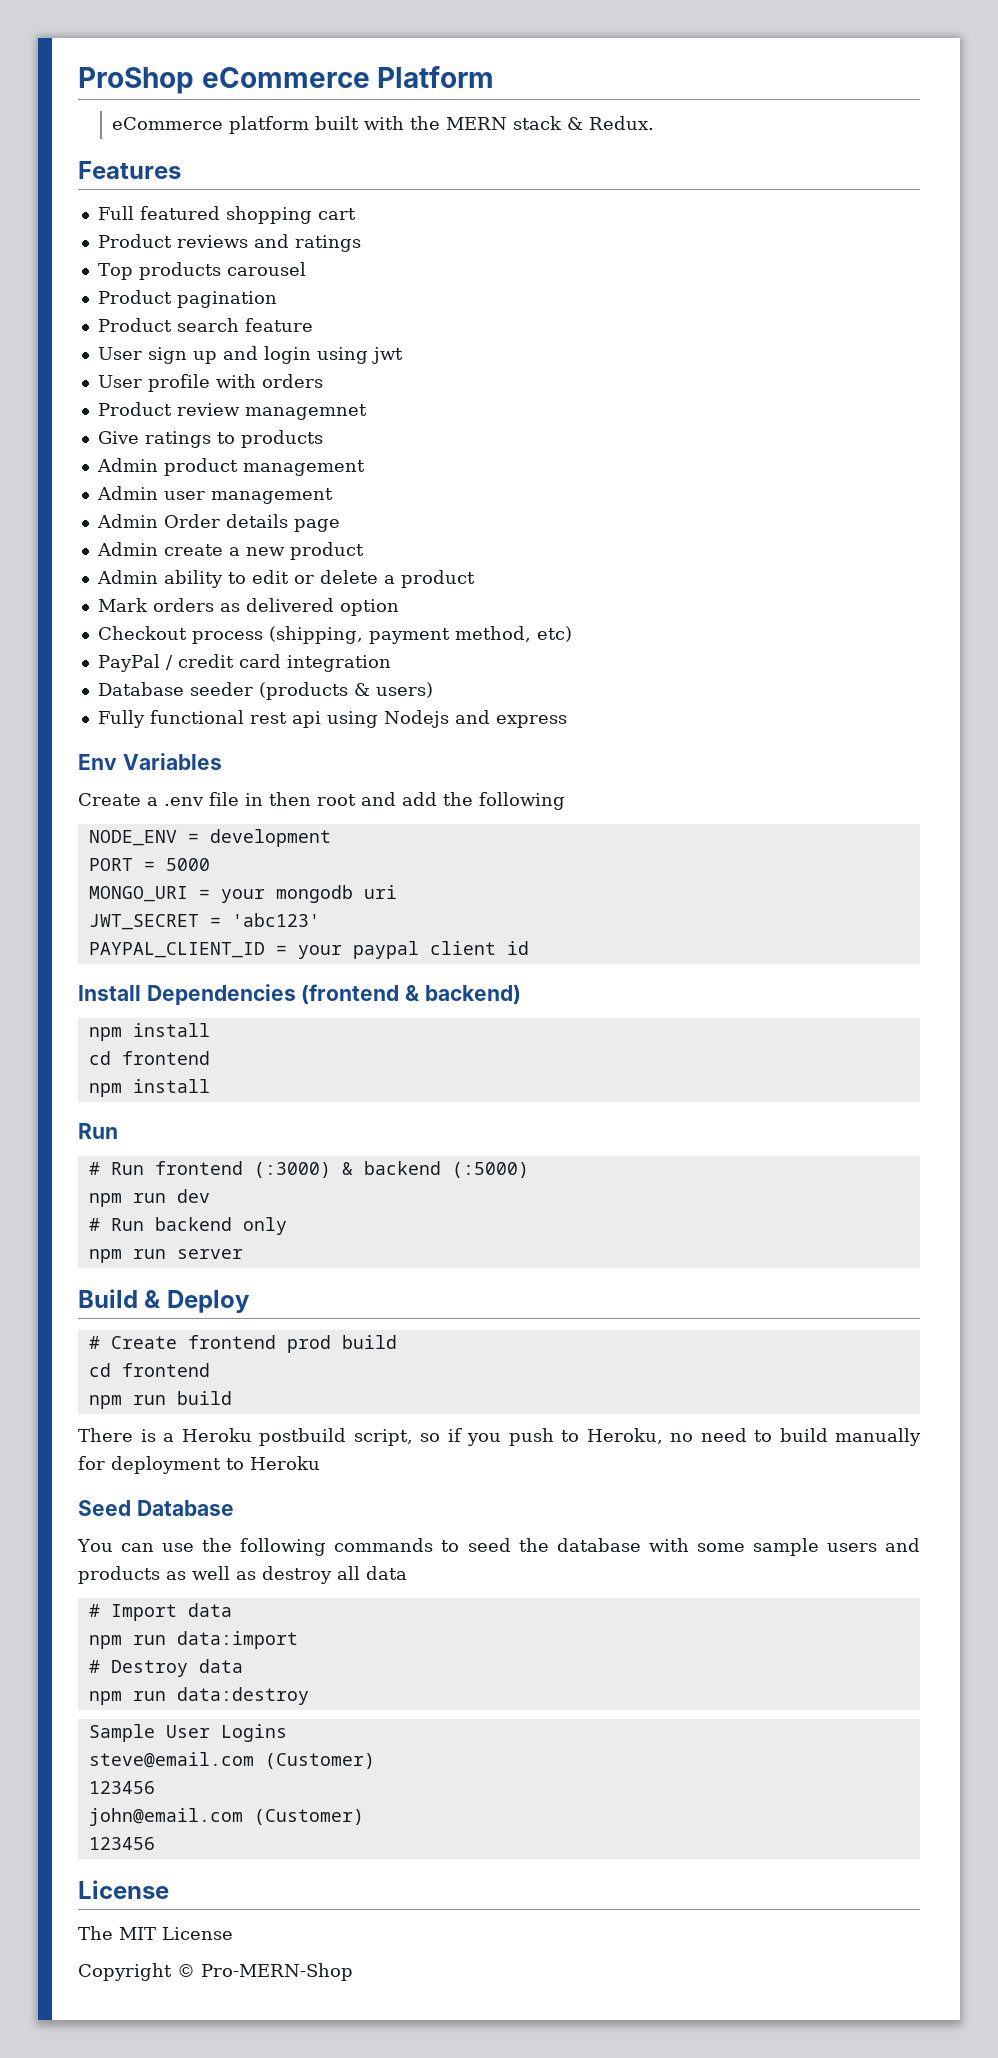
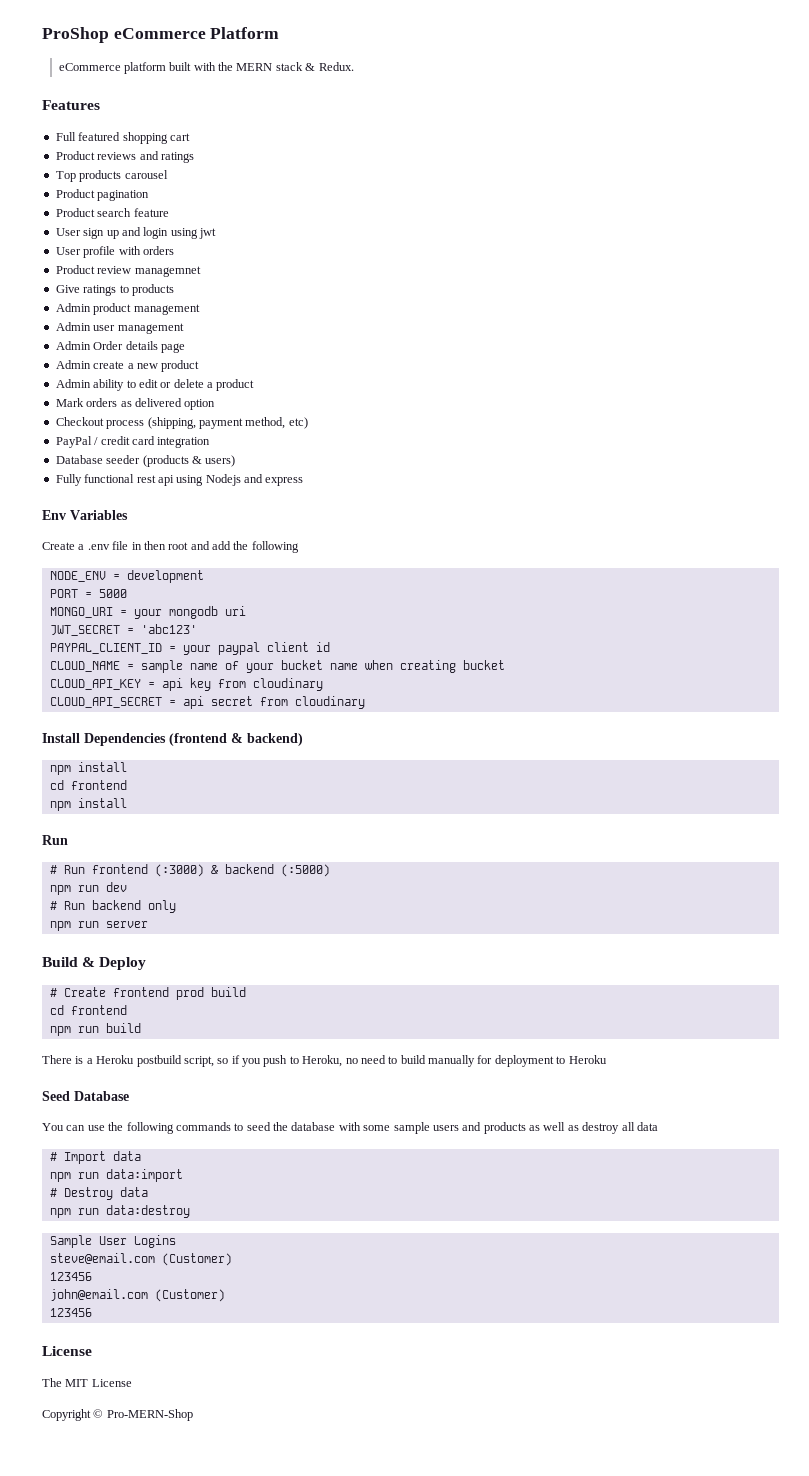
(529, 948) none -> [49,660,505,673] [49,678,323,691] [49,696,365,709] // CLOUD_NAME = sample name of your bucket name when creating bucket // CLOUD_API_KEY = api key from cloudinary // CLOUD_API_SECRET = api secret from cloudinary

